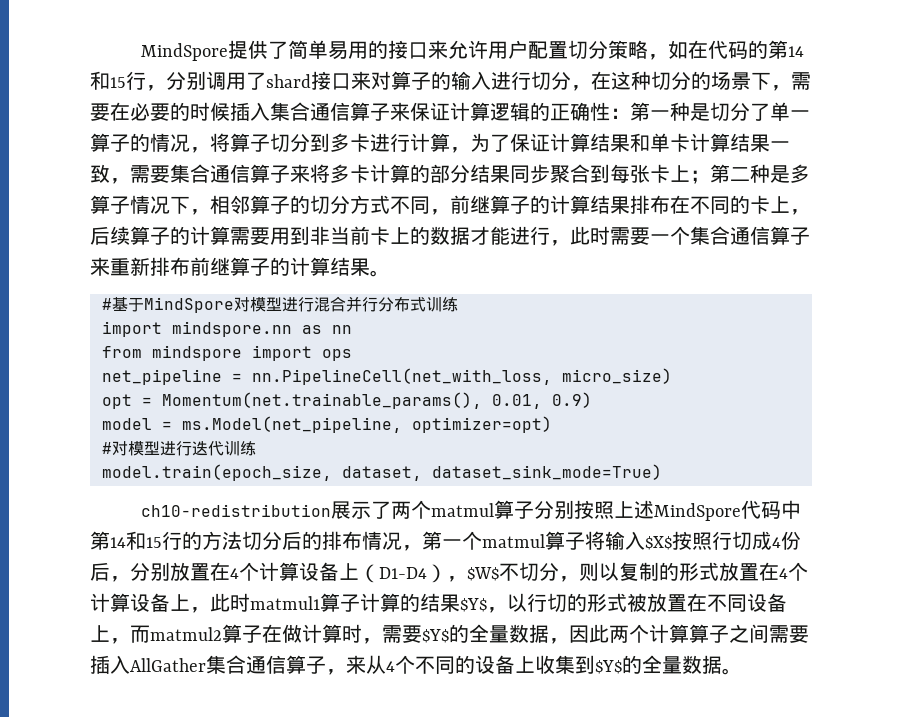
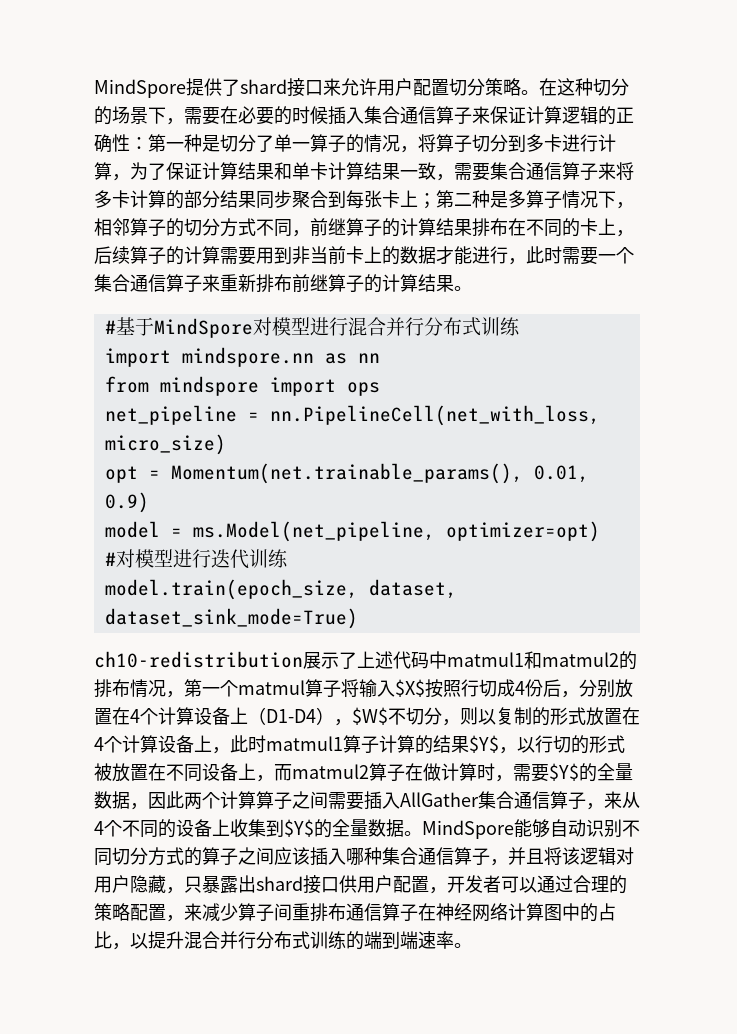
[287,40,388,60] 简单易用的 -> [240,79,287,94] shard
[647,40,804,60] [90,71,591,91] ，如在代码的第14和15行，分别调用了shard接口来对算子的输入进行切分， -> [521,90,539,95] 。
[390,500,801,521] [90,531,302,550] 两个matmul算子分别按照上述MindSpore代码中第14和15行的方法切分后 -> [357,651,619,669] 上述代码中matmul1和matmul2
(742, 671) none -> [422,819,640,839] [94,847,634,866] [94,875,627,894] [94,903,616,922] [94,931,472,950] MindSpore能够自动识别不同切分方式的算子之间应该插入哪种集合通信算子，并且将该逻辑对用户隐藏，只暴露出shard接口供用户配置，开发者可以通过合理的策略配置，来减少算子间重排布通信算子在神经网络计算图中的占比，以提升混合并行分布式训练的端到端速率。

